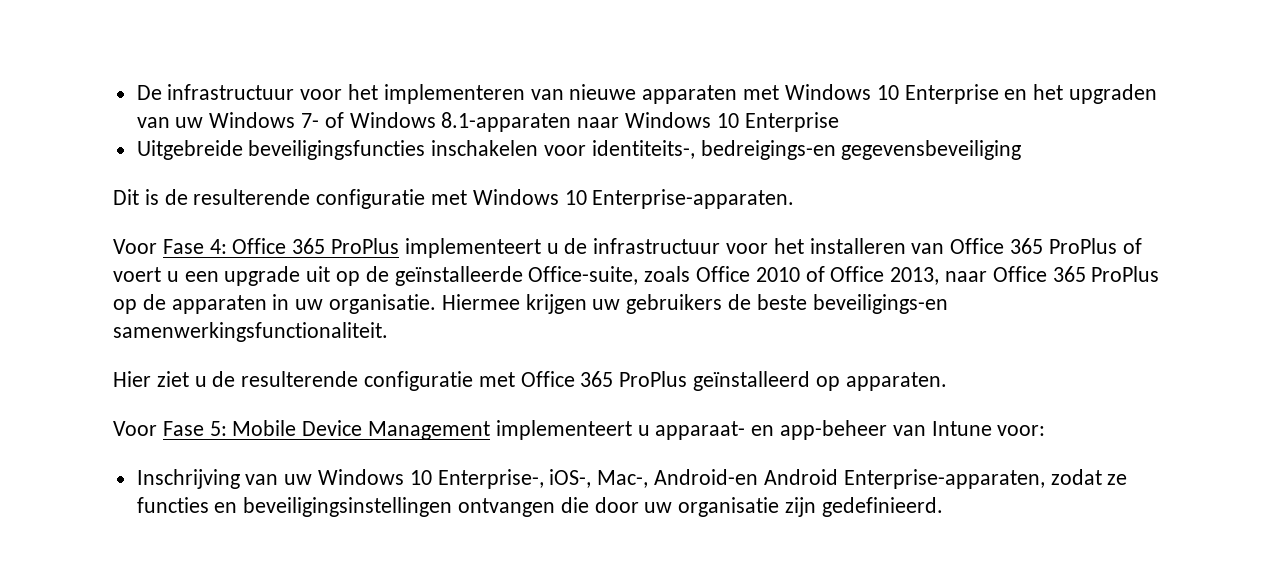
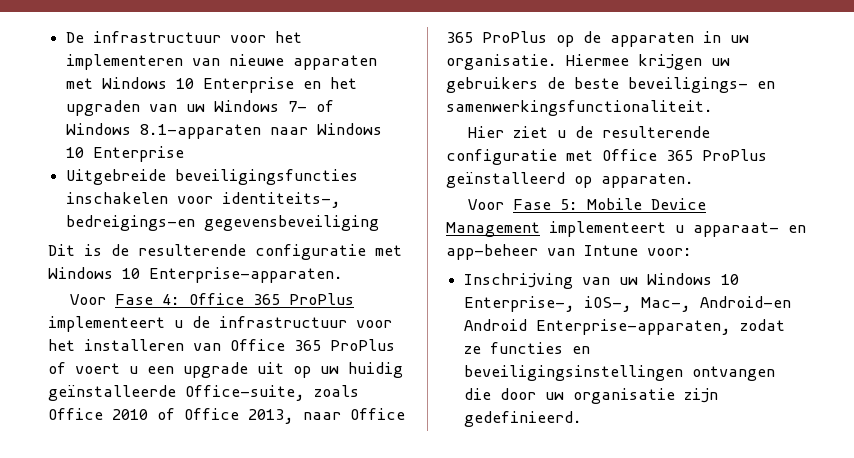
[365,266,389,282] de -> [320,362,403,378] uw huidig
[812,294,948,314] beveiligings-en -> [628,77,775,93] beveiligings- en

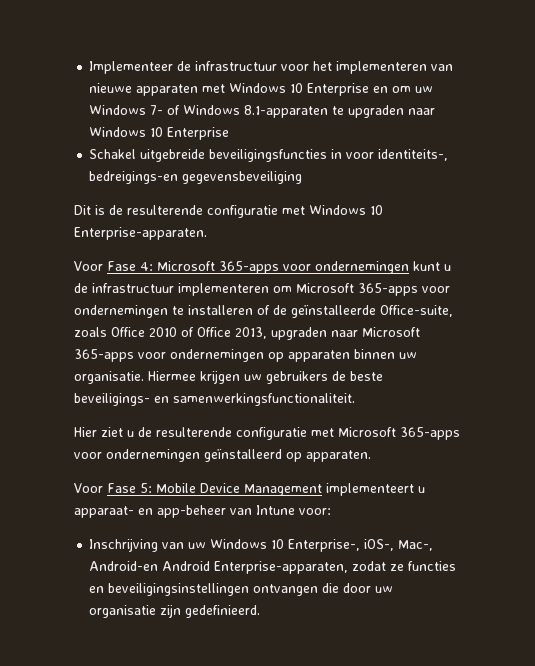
[66,32,85,43] De -> [89,61,192,74] Implementeer de
[330,77,358,89] [66,100,178,116] het upgraden van -> [392,86,412,93] om
(262, 131) none -> [332,105,405,118] te upgraden
[66,169,359,185] [66,192,169,204] Uitgebreide beveiligingsfuncties inschakelen -> [89,149,343,162] Schakel uitgebreide beveiligingsfuncties in
[189,293,355,305] [48,316,392,332] [48,339,395,351] [48,362,403,378] Office 365 ProPlus implementeert u de infrastructuur voor het installeren van Office 365 ProPlus of voert u een upgrade uit op uw huidig -> [157,261,451,274] [74,283,450,296] [74,305,287,318] Microsoft 365-apps voor ondernemingen kunt u de infrastructuur implementeren om Microsoft 365-apps voor ondernemingen te installeren of de
[303,408,405,420] [446,31,721,47] naar Office 365 ProPlus op de apparaten in -> [271,327,420,340] [74,349,395,362] upgraden naar Microsoft 365-apps voor ondernemingen op apparaten binnen
[602,149,767,161] Office 365 ProPlus -> [338,427,460,440] [74,449,200,462] Microsoft 365-apps voor ondernemingen

